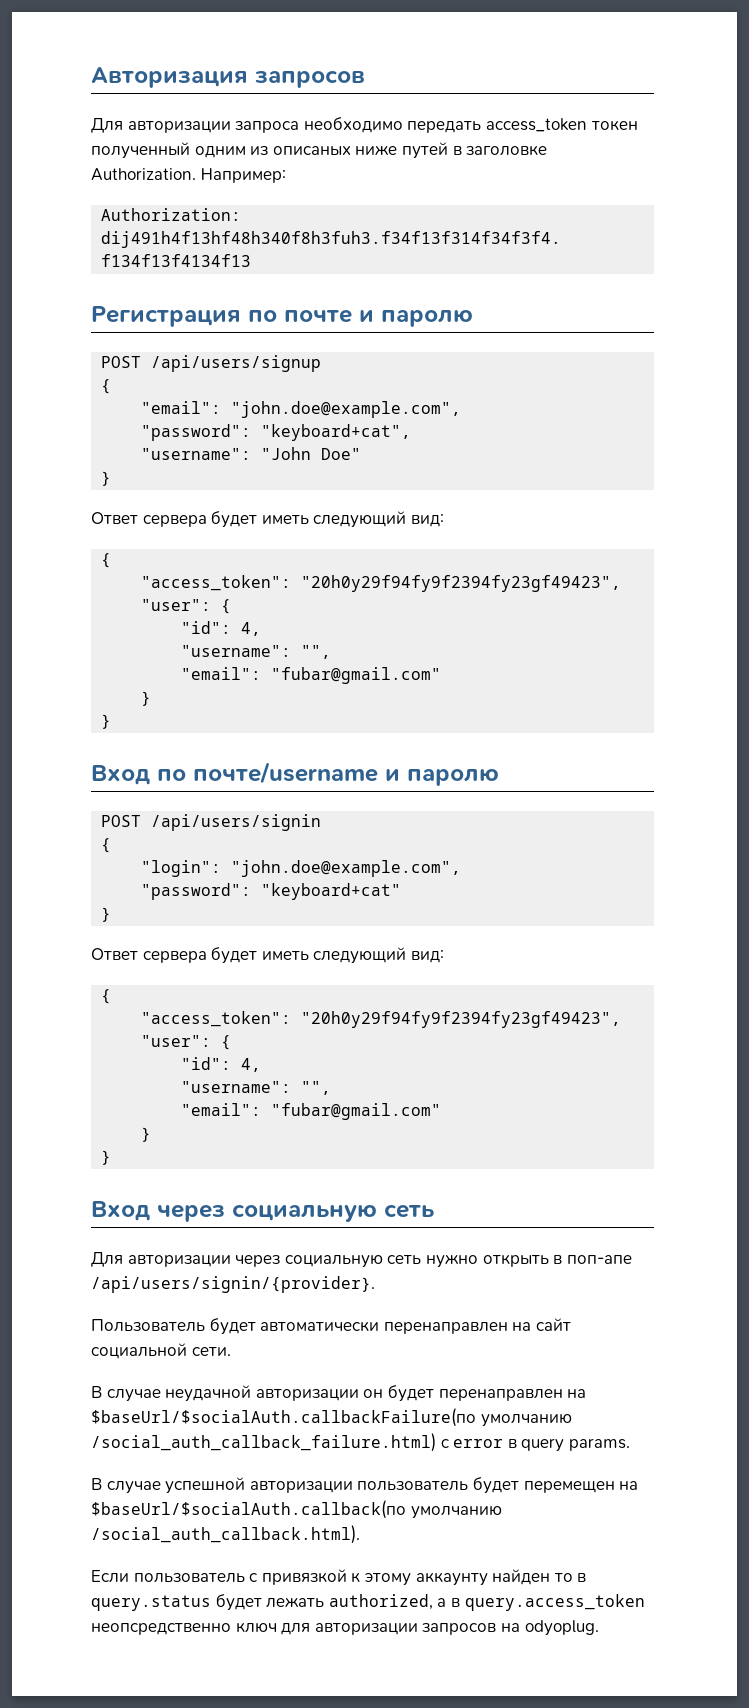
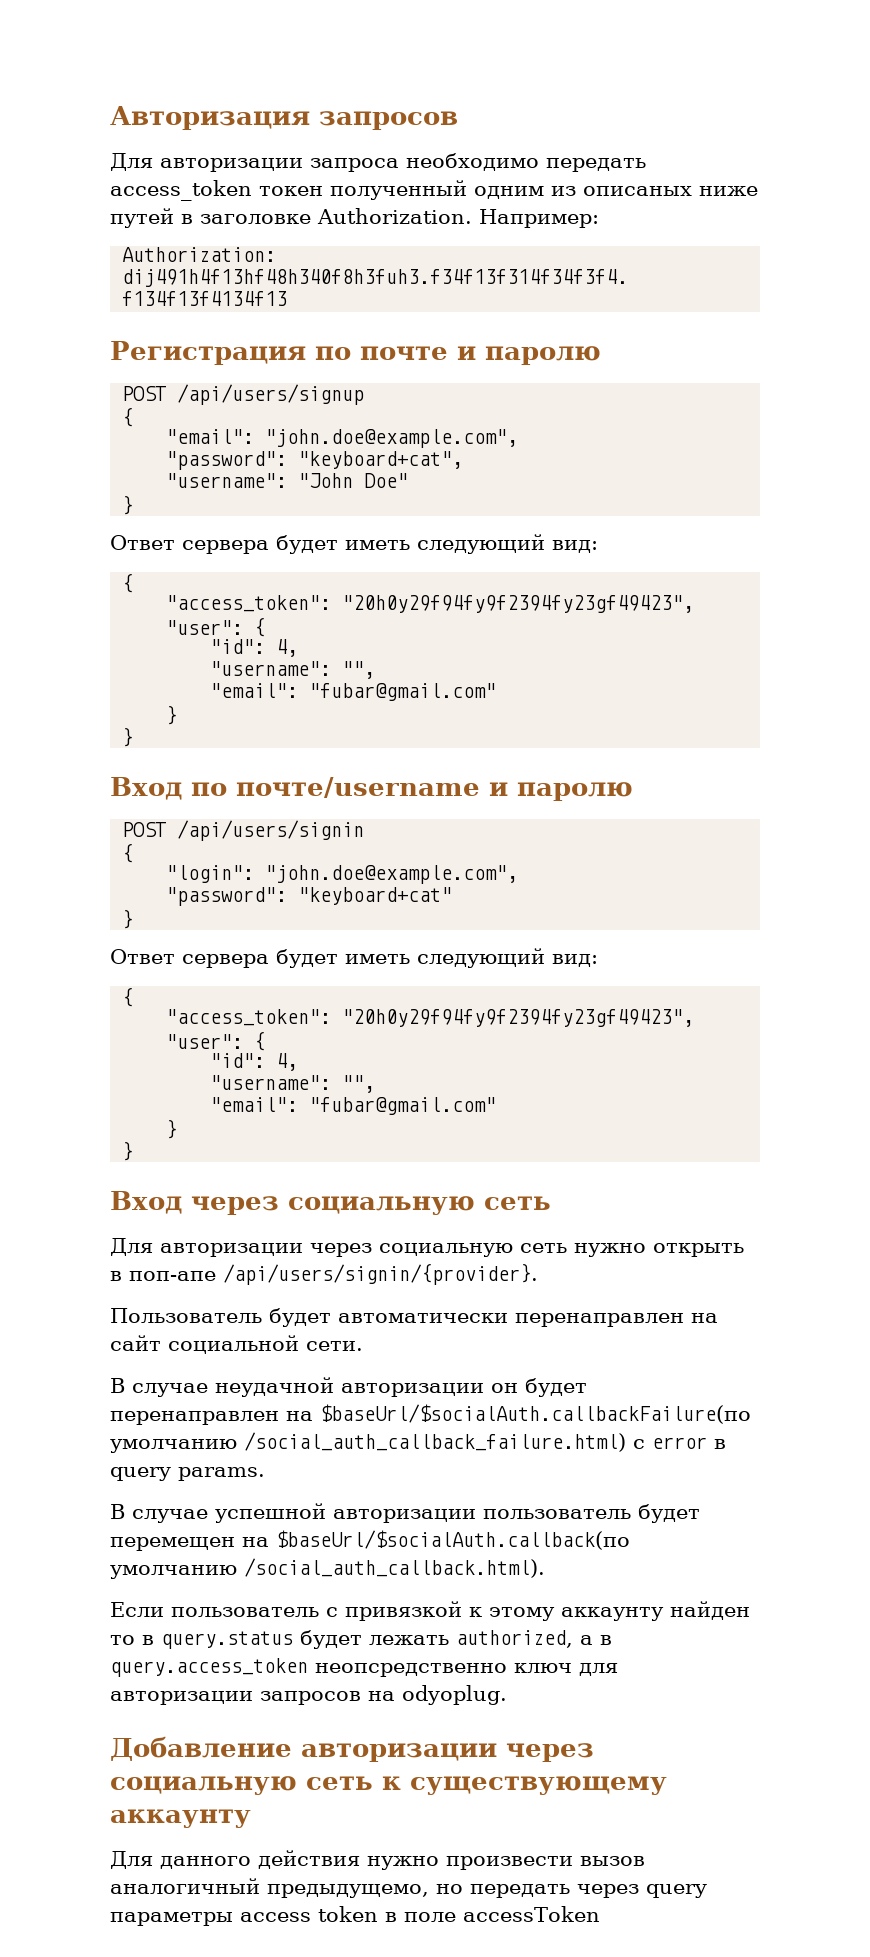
(599, 1628) none -> [110,1736,594,1762] [110,1776,667,1795] [110,1809,251,1828] [110,1850,645,1870] [110,1878,707,1898] [110,1906,600,1926] // Добавление авторизации через социальную сеть к существующему аккаунту // Для данного действия нужно произвести вызов аналогичный предыдущемо, но передать через query параметры access token в поле accessToken

